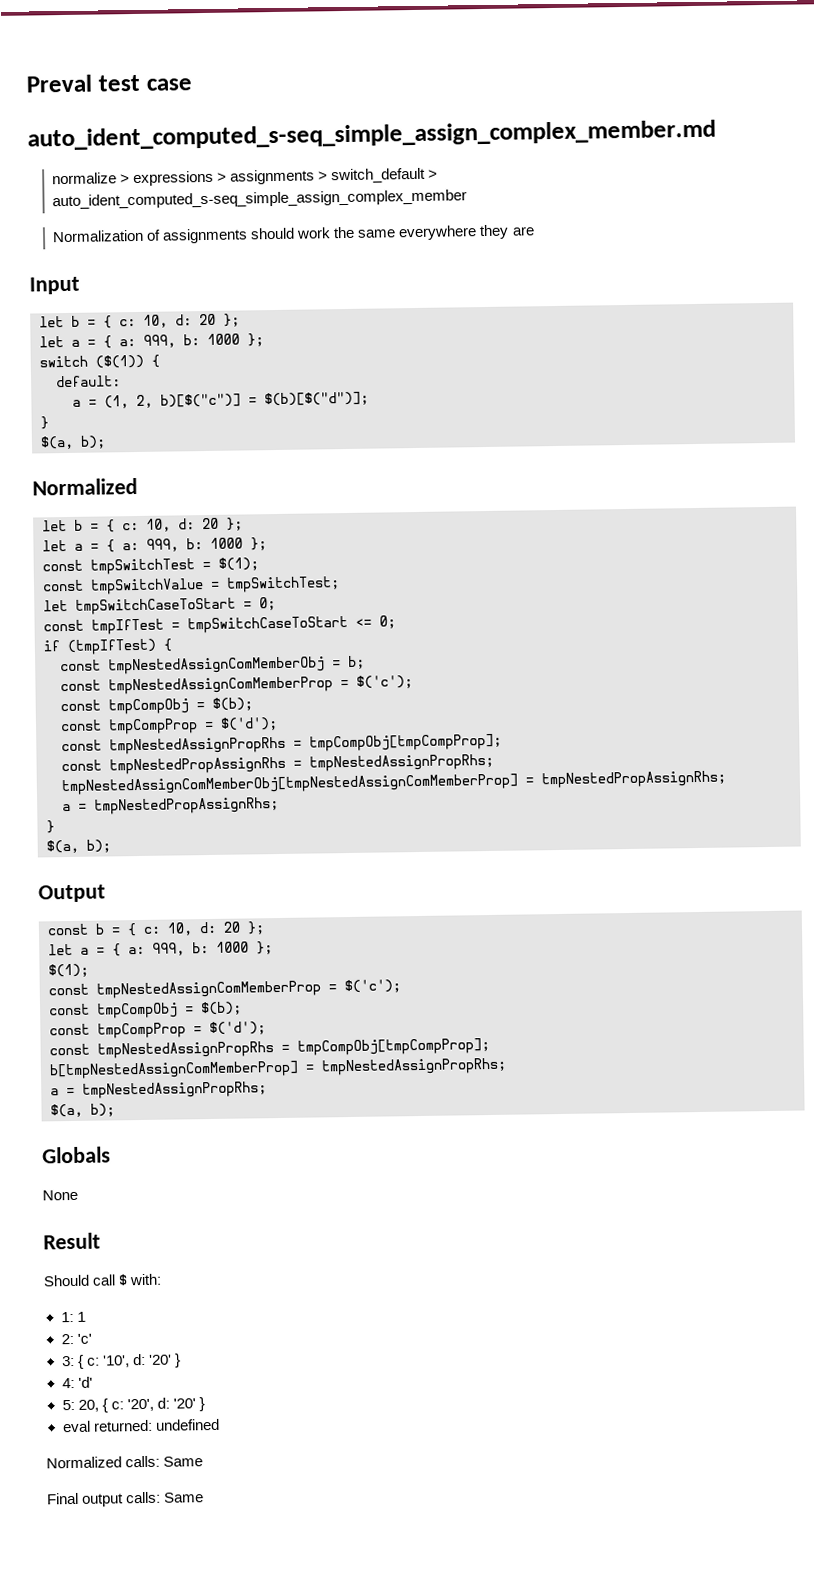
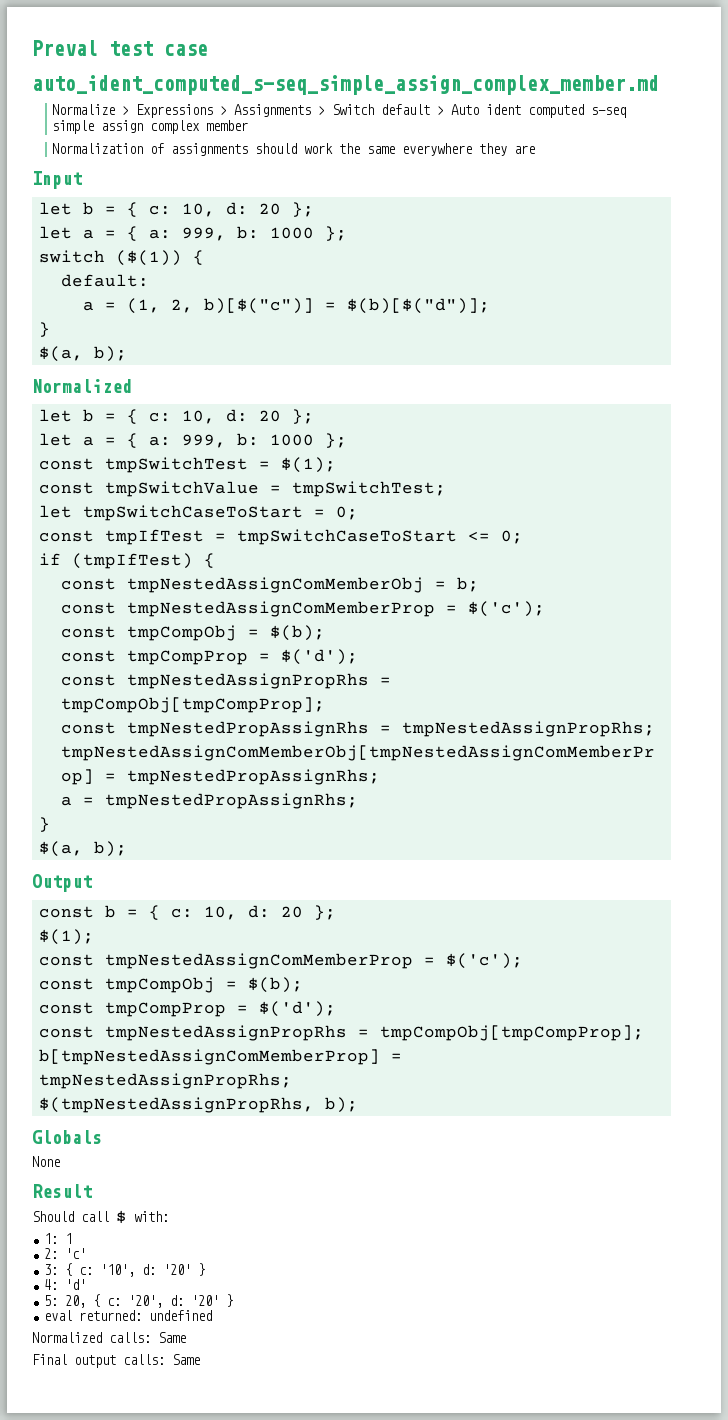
[52,167,439,187] [52,189,468,210] normalize > expressions > assignments > switch_default > auto_ident_computed_s-seq_simple_assign_complex_member -> [52,104,627,118] [52,120,249,134] Normalize > Expressions > Assignments > Switch default > Auto ident computed s-seq simple assign complex member
[48,941,273,957] // let a = { a: 999, b: 1000 }; -> (336, 912) none
[50,1081,267,1099] [50,1103,83,1118] a = tmpNestedAssignPropRhs; // $(a, -> [38,1097,314,1113] $(tmpNestedAssignPropRhs,

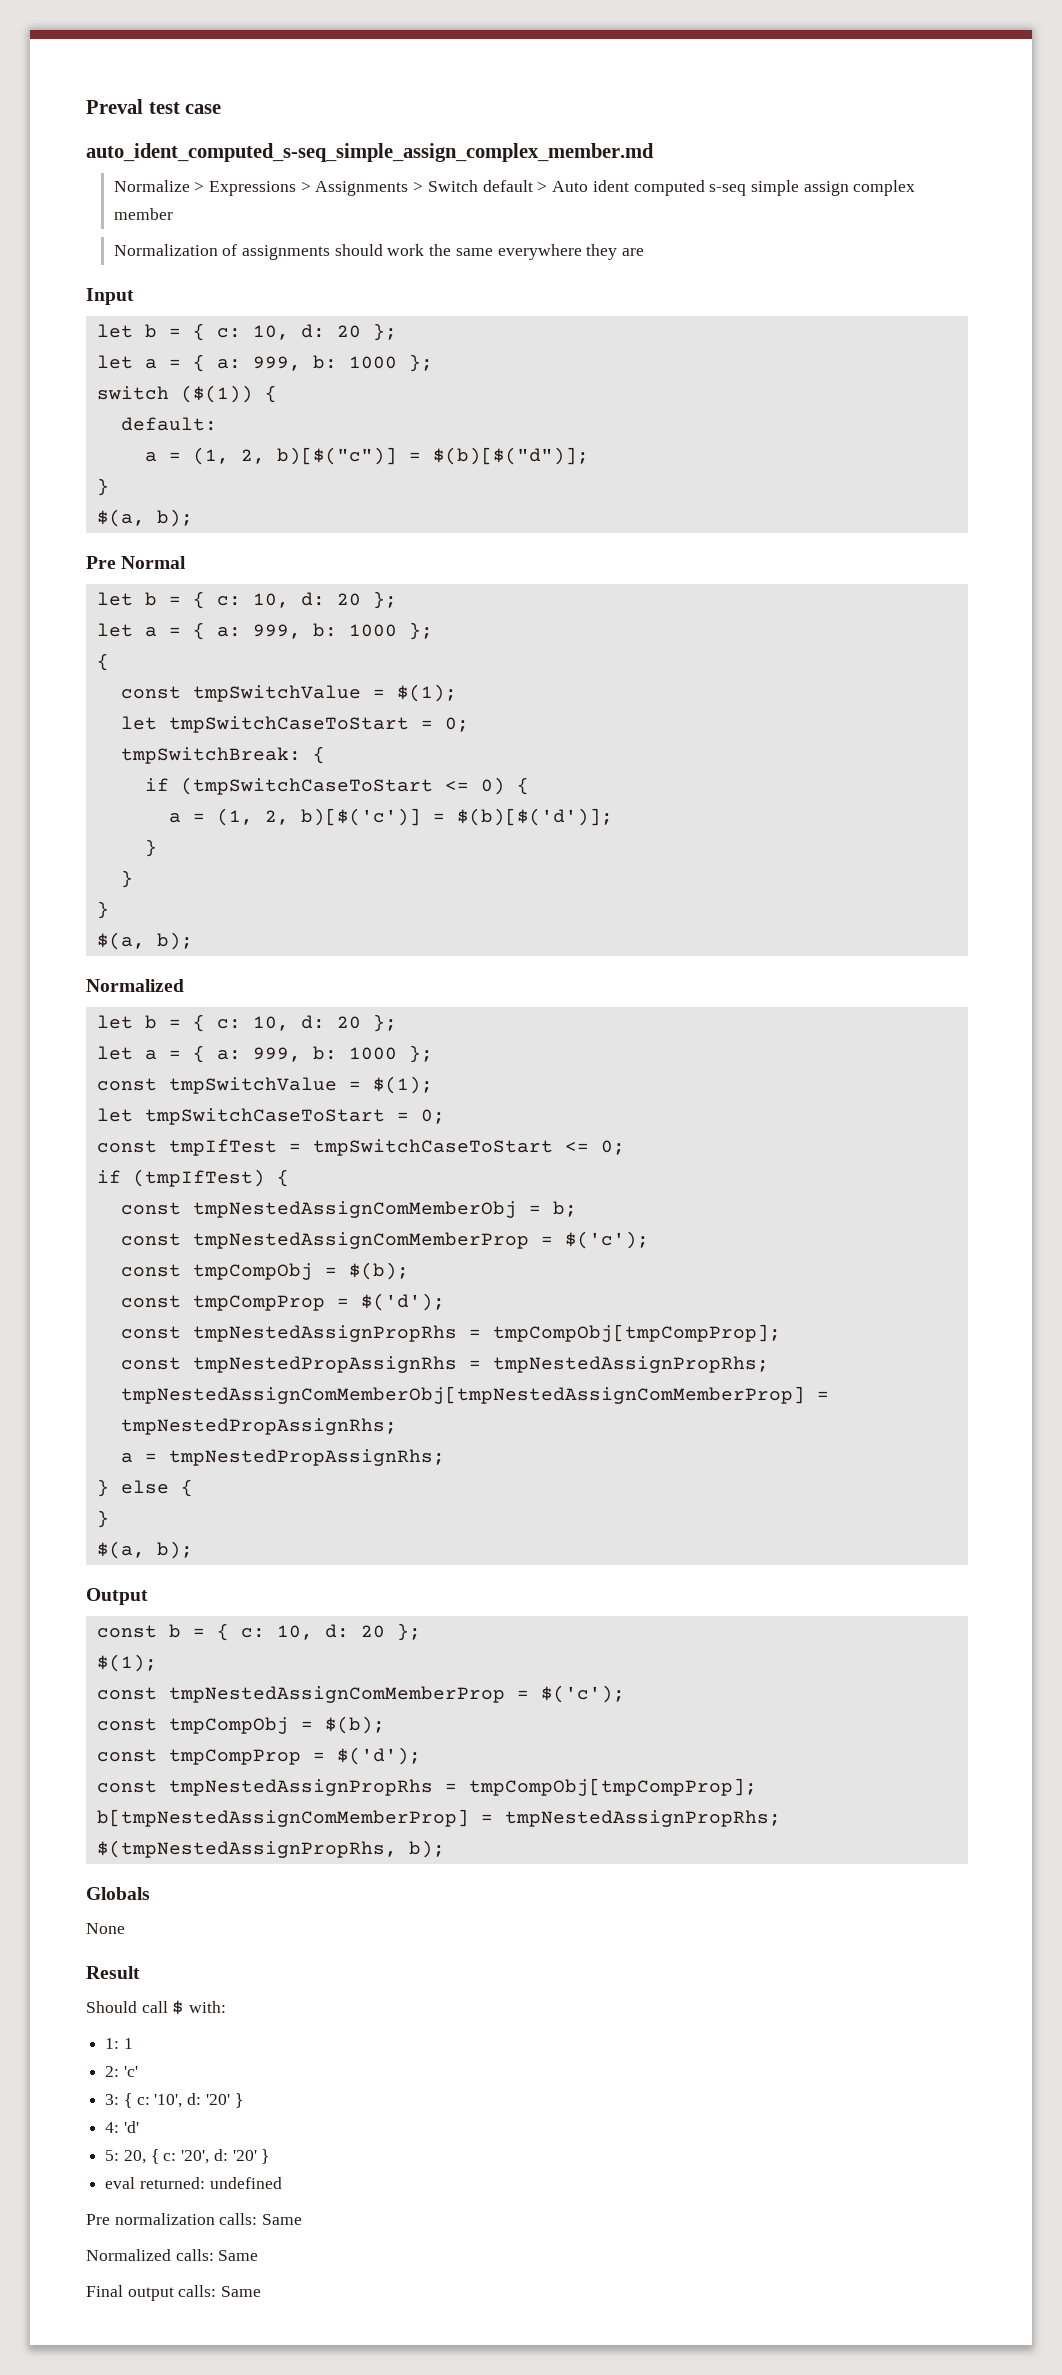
(127, 354) none -> [86,556,187,569] [96,591,397,609] [96,622,433,640] [96,653,109,671] [120,684,457,702] [120,716,469,733] [120,746,325,764] [144,777,529,795] [168,808,613,826] [144,839,157,857] [120,870,133,888] [96,901,109,919] [96,932,193,950] // Pre Normal // let b = { c: 10, d: 20 }; // let a = { a: 999, b: 1000 }; // { // const tmpSwitchValue = $(1); // let tmpSwitchCaseToStart = 0; // tmpSwitchBreak: { // if (tmpSwitchCaseToStart <= 0) { // a = (1, 2, b)[$('c')] = $(b)[$('d')]; // } // } // } // $(a, b);
[104,457,336,473] [38,481,446,497] tmpSwitchTest = $(1); // const tmpSwitchValue = tmpSwitchTest; -> [168,1076,433,1094] tmpSwitchValue = $(1);
(358, 801) none -> [96,1479,193,1497] // } else {
(213, 1315) none -> [86,2213,303,2225] // Pre normalization calls: Same

